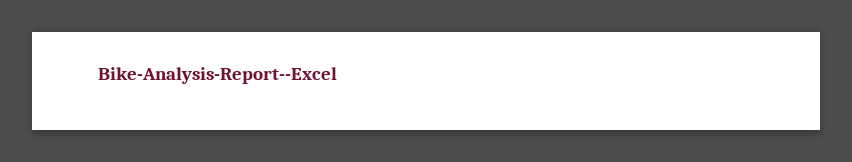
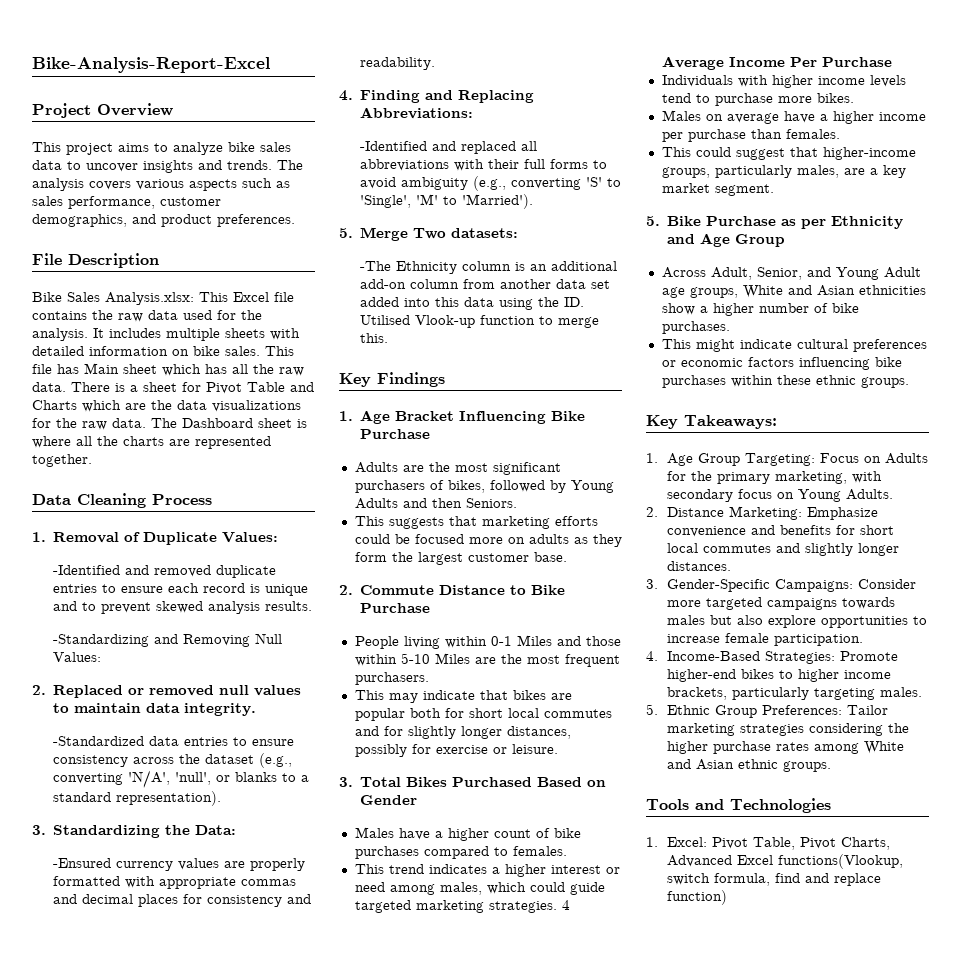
[98,67,337,84] Bike-Analysis-Report--Excel -> [32,57,270,73] [32,103,173,118] [32,142,291,155] [32,160,303,173] [32,178,290,191] [32,196,221,209] [32,214,295,227] [32,253,159,268] [32,292,294,305] [32,310,262,322] [32,328,300,341] [32,346,294,356] [32,363,304,376] [32,382,314,394] [32,400,301,412] [32,418,307,430] [32,436,271,449] [32,454,92,467] [32,493,212,508] [32,532,279,545] [52,565,276,578] [52,583,308,596] [52,601,312,614] [52,633,282,647] [52,652,101,662] [32,685,302,698] [53,703,257,716] [52,736,294,746] [52,753,292,768] [52,770,309,788] [52,791,221,806] [32,825,237,838] [52,858,305,871] [52,876,296,889] [52,894,311,907] [359,57,435,70] [339,90,535,103] [360,107,474,119] [359,141,537,154] [359,159,607,171] [359,176,621,191] [359,194,533,209] [339,227,519,241] [359,261,617,274] [359,279,610,289] [359,297,584,310] [359,315,599,328] [359,333,388,343] [339,372,445,387] [339,410,586,424] [360,429,431,439] [354,462,561,475] [354,480,614,493] [354,498,517,509] [354,516,598,529] [354,534,622,547] [354,552,567,565] [339,585,566,595] [360,603,431,613] [354,635,621,649] [354,653,620,667] [354,672,429,685] [354,690,572,703] [354,708,612,721] [354,726,571,739] [354,744,558,757] [339,777,607,787] [360,795,418,805] [354,827,581,841] [354,846,567,859] [354,864,620,877] [354,882,605,895] [354,900,570,913] [661,56,892,70] [661,75,906,88] [661,93,854,106] [661,110,926,124] [661,129,840,142] [661,147,916,160] [661,165,906,178] [661,183,774,196] [646,216,904,229] [667,233,786,247] [661,267,921,280] [661,285,926,298] [661,303,859,316] [661,321,730,334] [661,339,927,352] [661,357,902,370] [661,375,909,388] [646,415,777,429] [646,453,928,466] [666,471,882,484] [666,489,893,502] [646,506,878,520] [666,525,894,537] [666,543,899,556] [666,561,731,571] [646,579,916,592] [666,597,895,610] [666,615,927,628] [666,633,863,646] [646,651,898,664] [666,669,891,682] [666,687,922,700] [646,704,888,718] [666,723,909,736] [666,741,904,754] [666,759,831,772] [646,798,831,813] [646,837,890,850] [666,854,903,869] [666,873,881,886] [666,890,727,905] Bike-Analysis-Report-Excel // Project Overview // This project aims to analyze bike sales data to uncover insights and trends. The analysis covers various aspects such as sales performance, customer demographics, and product preferences. // File Description // Bike Sales Analysis.xlsx: This Excel file contains the raw data used for the analysis. It includes multiple sheets with detailed information on bike sales. This file has Main sheet which has all the raw data. There is a sheet for Pivot Table and Charts which are the data visualizations for the raw data. The Dashboard sheet is where all the charts are represented together. // Data Cleaning Process // 1. Removal of Duplicate Values: // -Identified and removed duplicate entries to ensure each record is unique and to prevent skewed analysis results. // -Standardizing and Removing Null Values: // 2. Replaced or removed null values to maintain data integrity. // -Standardized data entries to ensure consistency across the dataset (e.g., converting 'N/A', 'null', or blanks to a standard representation). // 3. Standardizing the Data: // -Ensured currency values are properly formatted with appropriate commas and decimal places for consistency and readability. // 4. Finding and Replacing Abbreviations: // -Identified and replaced all abbreviations with their full forms to avoid ambiguity (e.g., converting 'S' to 'Single', 'M' to 'Married'). // 5. Merge Two datasets: // -The Ethnicity column is an additional add-on column from another data set added into this data using the ID. Utilised Vlook-up function to merge this. // Key Findings // 1. Age Bracket Influencing Bike Purchase // Adults are the most significant purchasers of bikes, followed by Young Adults and then Seniors. // This suggests that marketing efforts could be focused more on adults as they form the largest customer base. // 2. Commute Distance to Bike Purchase // People living within 0-1 Miles and those within 5-10 Miles are the most frequent purchasers. // This may indicate that bikes are popular both for short local commutes and for slightly longer distances, possibly for exercise or leisure. // 3. Total Bikes Purchased Based on Gender // Males have a higher count of bike purchases compared to females. // This trend indicates a higher interest or need among males, which could guide targeted marketing strategies. 4 Average Income Per Purchase // Individuals with higher income levels tend to purchase more bikes. // Males on average have a higher income per purchase than females. // This could suggest that higher-income groups, particularly males, are a key market segment. // 5. Bike Purchase as per Ethnicity and Age Group // Across Adult, Senior, and Young Adult age groups, White and Asian ethnicities show a higher number of bike purchases. // This might indicate cultural preferences or economic factors influencing bike purchases within these ethnic groups. // Key Takeaways: // 1. Age Group Targeting: Focus on Adults for the primary marketing, with secondary focus on Young Adults. // 2. Distance Marketing: Emphasize convenience and benefits for short local commutes and slightly longer distances. // 3. Gender-Specific Campaigns: Consider more targeted campaigns towards males but also explore opportunities to increase female participation. // 4. Income-Based Strategies: Promote higher-end bikes to higher income brackets, particularly targeting males. // 5. Ethnic Group Preferences: Tailor marketing strategies considering the higher purchase rates among White and Asian ethnic groups. // Tools and Technologies // 1. Excel: Pivot Table, Pivot Charts, Advanced Excel functions(Vlookup, switch formula, find and replace function)

